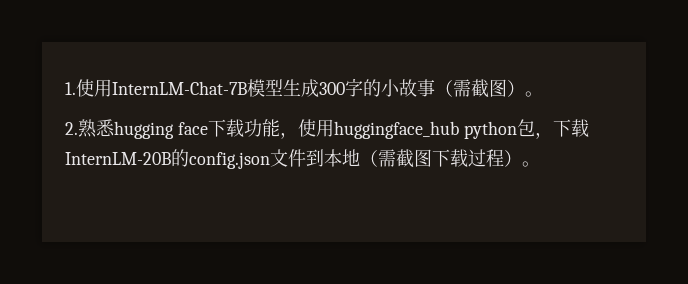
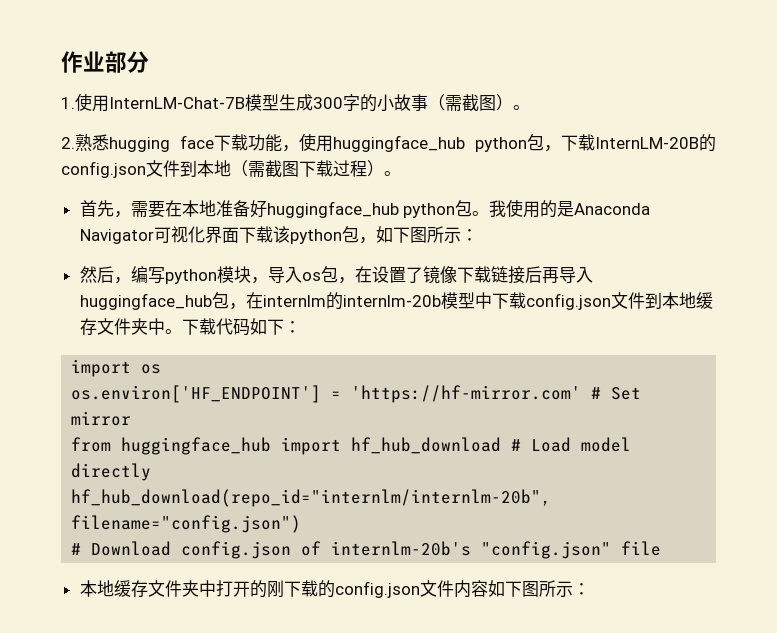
(65, 88) none -> [61,51,149,73] 作业部分 //
(540, 164) none -> [79,199,651,218] [79,226,478,244] [79,266,593,284] [79,292,713,310] [79,318,301,336] [71,359,162,377] [71,385,642,403] [71,411,132,426] [71,437,632,455] [71,463,152,481] [71,489,552,507] [71,515,302,533] [71,541,662,559] [79,580,590,598] // 首先，需要在本地准备好huggingface_hub python包。我使用的是Anaconda Navigator可视化界面下载该python包，如下图所示： // 然后，编写python模块，导入os包，在设置了镜像下载链接后再导入huggingface_hub包，在internlm的internlm-20b模型中下载config.json文件到本地缓存文件夹中。下载代码如下： // import os // os.environ['HF_ENDPOINT'] = 'https://hf-mirror.com' # Set mirror // from huggingface_hub import hf_hub_download # Load model directly // hf_hub_download(repo_id="internlm/internlm-20b", filename="config.json") // # Download config.json of internlm-20b's "config.json" file // 本地缓存文件夹中打开的刚下载的config.json文件内容如下图所示：

